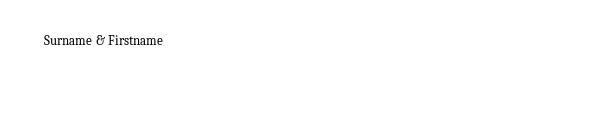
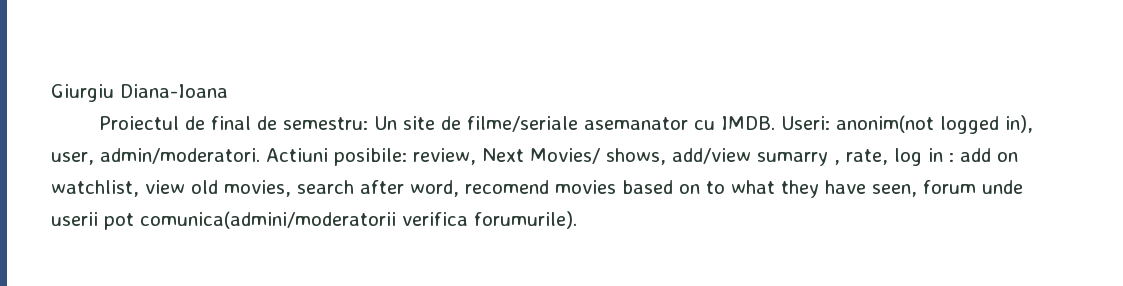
[44,35,164,45] Surname & Firstname -> [51,84,228,102] [98,115,1033,134] [51,148,1018,166] [51,180,1023,198] [51,211,577,230] Giurgiu Diana-Ioana // Proiectul de final de semestru: Un site de filme/seriale asemanator cu IMDB. Useri: anonim(not logged in), user, admin/moderatori. Actiuni posibile: review, Next Movies/ shows, add/view sumarry , rate, log in : add on watchlist, view old movies, search after word, recomend movies based on to what they have seen, forum unde userii pot comunica(admini/moderatorii verifica forumurile).

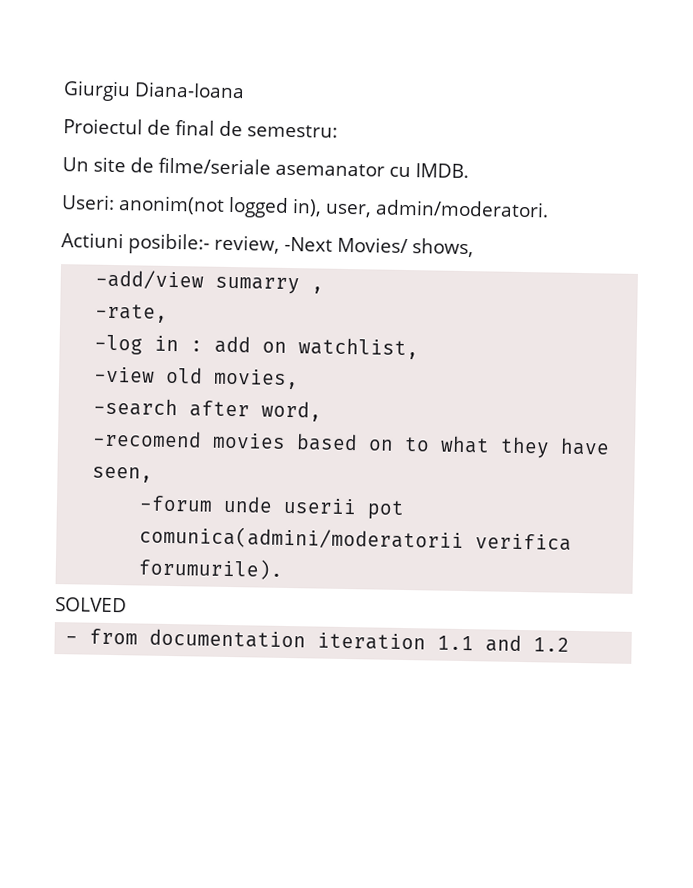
(368, 123) none -> (338, 131) //
(775, 123) none -> (469, 171) //
[266,148,524,166] Actiuni posibile: review, Next -> [61,232,333,255] // Actiuni posibile:- review, -Next
[672,148,751,164] add/view -> [95,269,205,290] // -add/view
[846,148,922,166] rate, log -> [95,303,169,323] [94,334,144,355] // -rate, // -log
[145,180,185,194] view -> [94,366,156,383] // -view
[297,180,354,194] search -> [93,397,179,417] // -search
[465,180,549,194] recomend -> [92,429,203,448] // -recomend
[923,180,976,194] forum -> [139,495,214,512] // -forum
(577, 220) none -> [55,597,127,613] [65,628,571,653] // SOLVED // - from documentation iteration 1.1 and 1.2

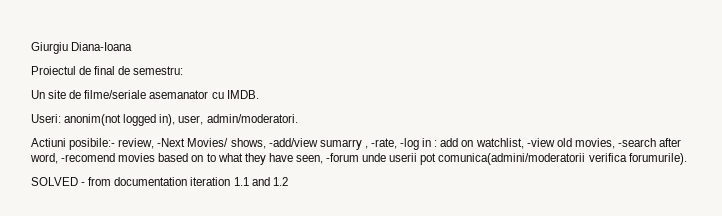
(474, 248) // -> (266, 143) none
(325, 290) // -> (368, 147) none
(169, 313) // -> (397, 143) none
(420, 348) // -> (524, 143) none
(300, 379) // -> (615, 143) none
(323, 411) // -> (58, 158) none
(154, 474) // -> (323, 159) none
(127, 605) // -> (78, 181) none

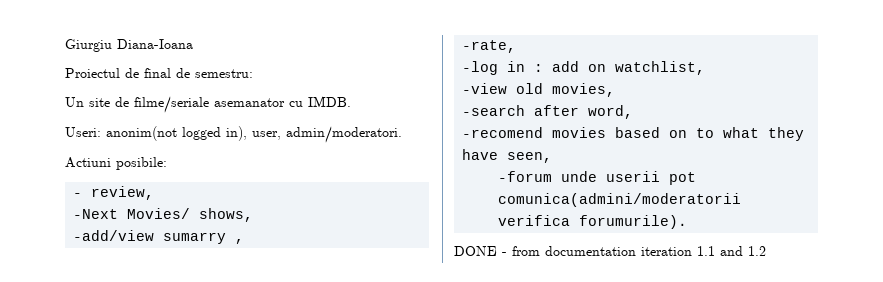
[69,138,116,150] posibile:- -> [116,157,167,170] [73,193,83,197] posibile: // -
(155, 143) none -> (155, 193) //
(266, 143) none -> (254, 215) //
(368, 147) none -> (245, 241) //
(397, 143) none -> (517, 46) //
(524, 143) none -> (706, 68) //
(615, 143) none -> (616, 90) //
(58, 158) none -> (634, 112) //
(323, 159) none -> (553, 157) //
[31,177,78,186] SOLVED -> [454,246,497,256] DONE

